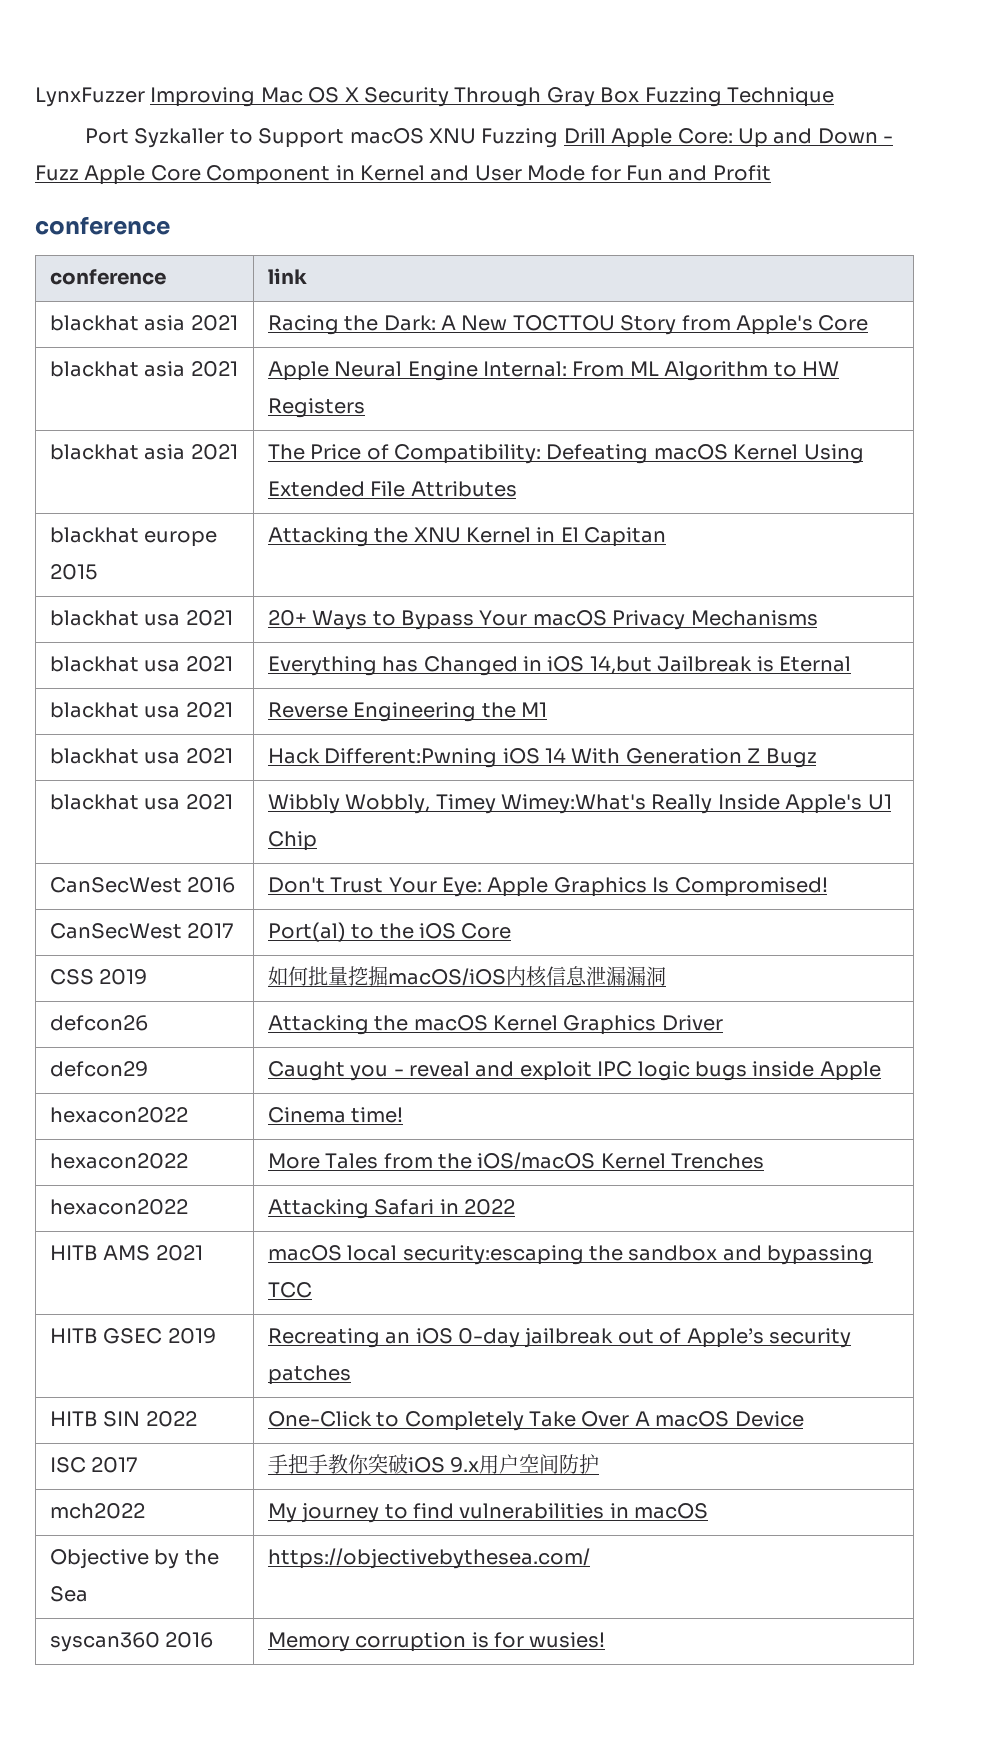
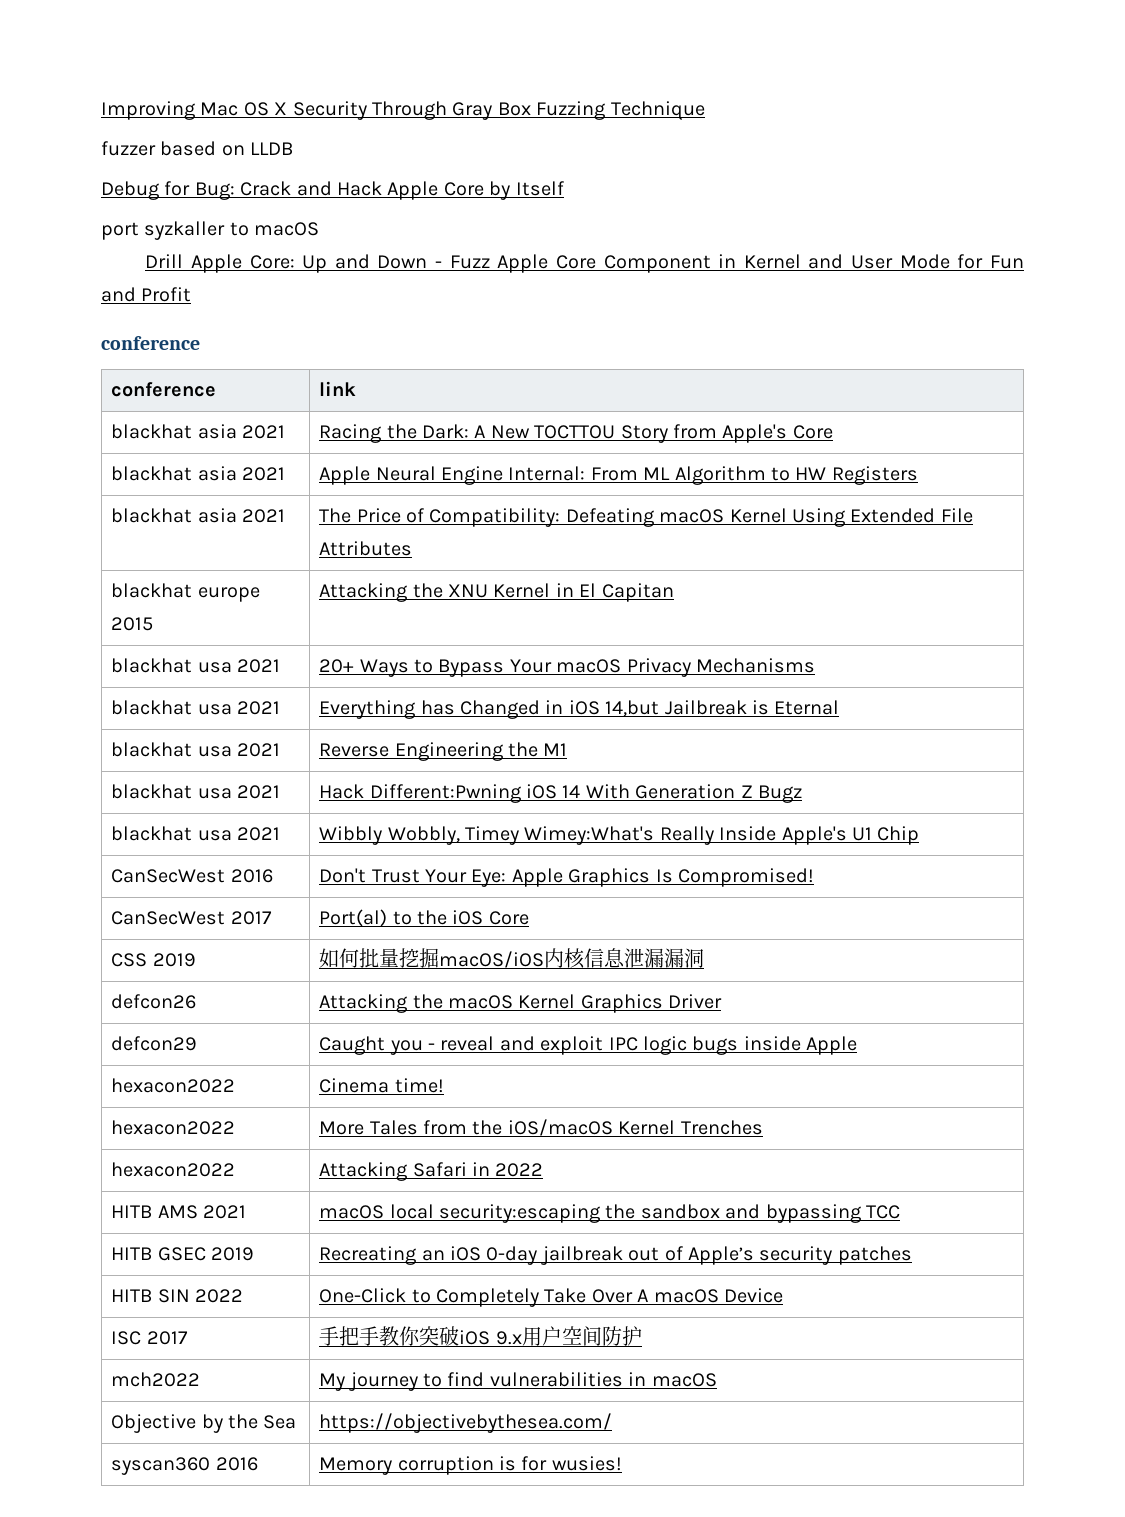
[35,87,145,107] LynxFuzzer -> (101, 110) none
[84,128,559,148] Port Syzkaller to Support macOS XNU Fuzzing -> [101,141,294,156] [101,181,564,200] [101,221,320,240] fuzzer based on LLDB // Debug for Bug: Crack and Hack Apple Core by Itself // port syzkaller to macOS //

